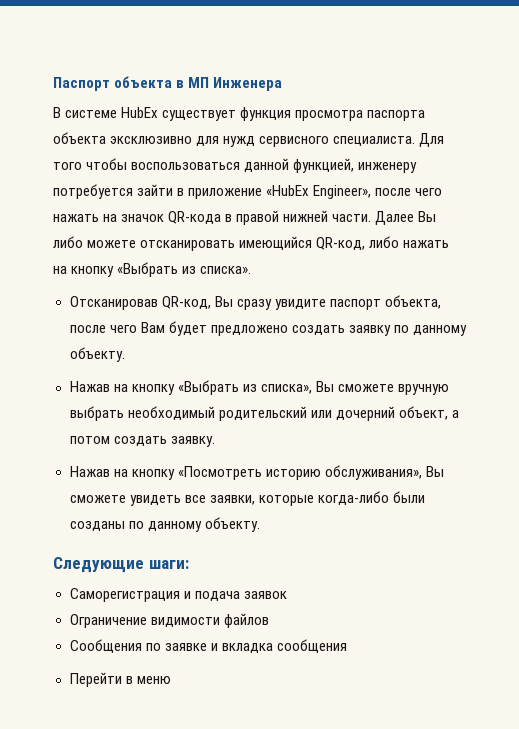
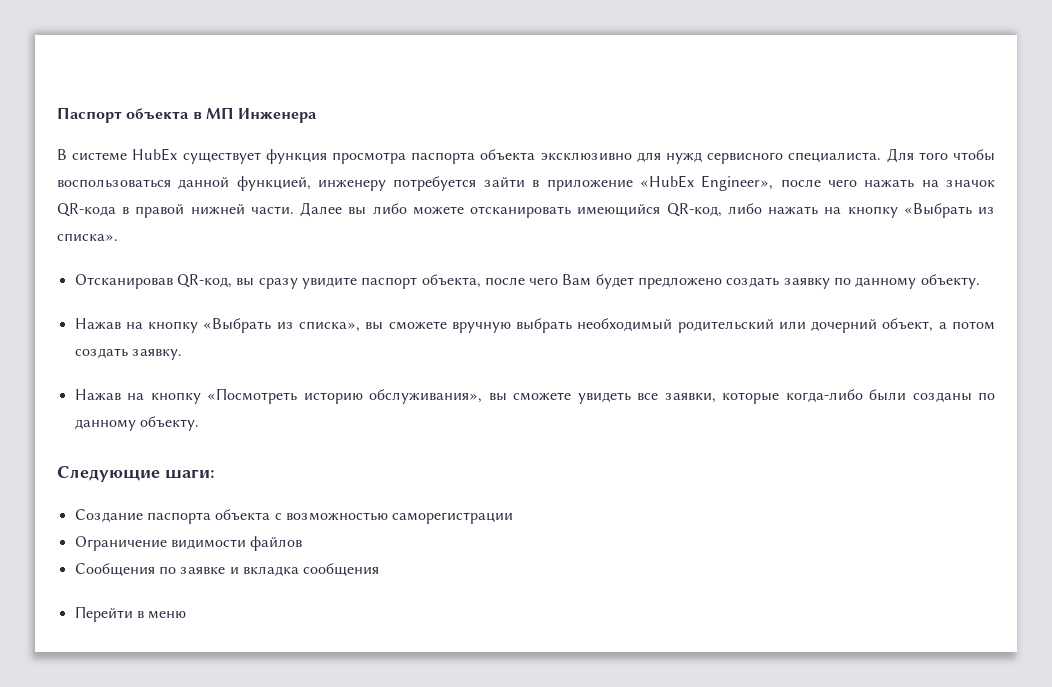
[418,211,437,222] Вы -> [348,206,367,215] вы
[214,296,233,307] Вы -> [236,277,255,286] вы
[315,381,334,392] Вы -> [365,321,384,330] вы
[425,466,444,477] Вы -> [488,392,507,401] вы
[69,588,287,602] Саморегистрация и подача заявок -> [74,509,514,524] Создание паспорта объекта с возможностью саморегистрации

